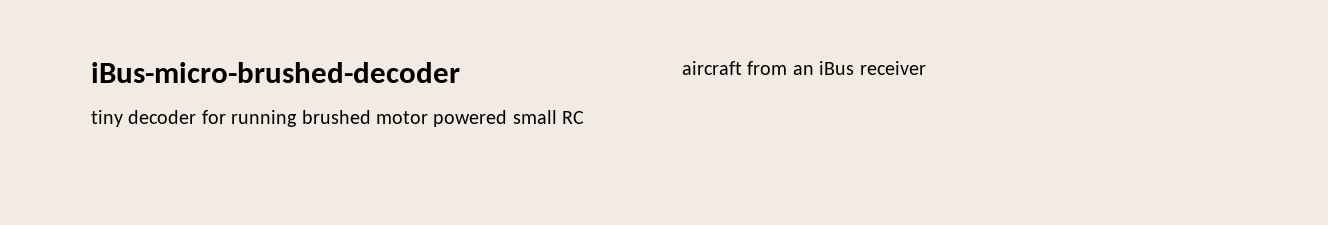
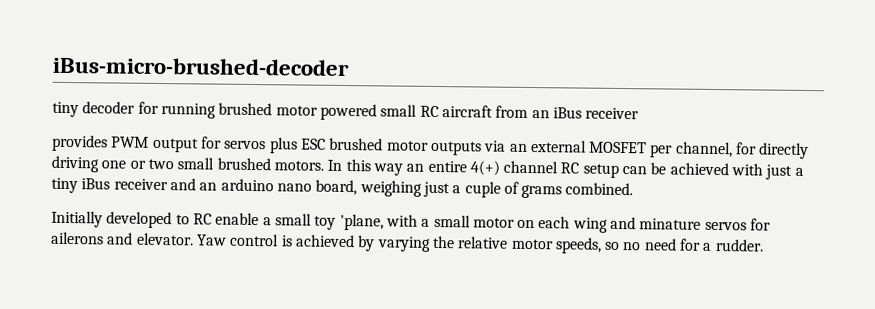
(926, 68) none -> [52,134,810,160] [51,155,804,180] [51,177,634,199] [51,210,772,233] [51,231,764,254] // provides PWM output for servos plus ESC brushed motor outputs via an external MOSFET per channel, for directly driving one or two small brushed motors. In this way an entire 4(+) channel RC setup can be achieved with just a tiny iBus receiver and an arduino nano board, weighing just a cuple of grams combined. // Initially developed to RC enable a small toy 'plane, with a small motor on each wing and minature servos for ailerons and elevator. Yaw control is achieved by varying the relative motor speeds, so no need for a rudder.

